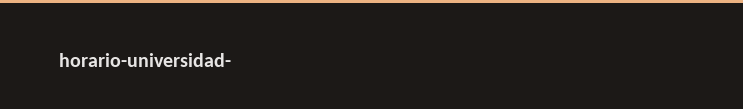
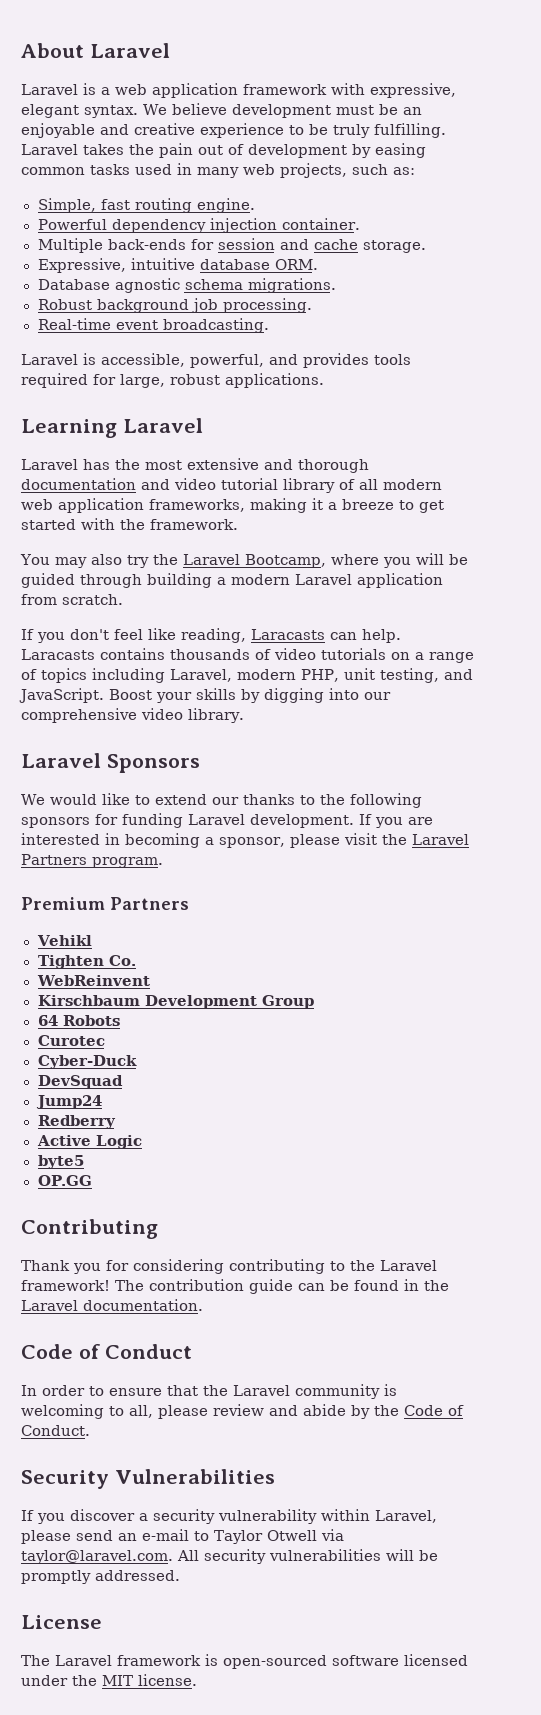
[59,53,231,67] horario-universidad- -> [21,43,170,58] [21,83,456,98] [21,103,422,118] [21,123,446,138] [21,143,426,158] [21,163,415,178] [37,198,255,213] [37,218,360,233] [37,238,426,253] [37,258,318,273] [37,278,336,293] [37,298,312,313] [37,318,269,333] [21,353,411,368] [21,373,324,388] [21,418,203,438] [21,458,369,473] [21,478,442,493] [21,498,444,513] [21,518,238,530] [20,553,468,568] [21,573,443,588] [21,594,123,605] [21,628,401,643] [21,648,474,663] [21,668,473,683] [19,688,391,703] [21,708,244,723] [21,753,200,773] [21,793,422,808] [21,813,433,828] [21,833,469,848] [21,854,163,868] [21,897,189,910] [36,935,93,946] [37,955,136,969] [36,975,151,986] [37,995,314,1009] [37,1015,120,1026] [37,1035,105,1046] [37,1055,137,1069] [37,1075,123,1089] [35,1095,102,1109] [37,1115,116,1129] [36,1135,142,1149] [37,1155,84,1169] [37,1175,93,1186] [21,1219,158,1239] [21,1259,437,1274] [21,1279,449,1294] [21,1299,203,1311] [21,1344,192,1359] [21,1384,397,1399] [21,1404,464,1419] [21,1425,90,1436] [21,1469,275,1489] [21,1509,437,1524] [21,1529,344,1544] [21,1549,438,1564] [21,1570,180,1584] [21,1615,102,1629] [21,1654,468,1669] [21,1674,197,1686] About Laravel // Laravel is a web application framework with expressive, elegant syntax. We believe development must be an enjoyable and creative experience to be truly fulfilling. Laravel takes the pain out of development by easing common tasks used in many web projects, such as: // Simple, fast routing engine. // Powerful dependency injection container. // Multiple back-ends for session and cache storage. // Expressive, intuitive database ORM. // Database agnostic schema migrations. // Robust background job processing. // Real-time event broadcasting. // Laravel is accessible, powerful, and provides tools required for large, robust applications. // Learning Laravel // Laravel has the most extensive and thorough documentation and video tutorial library of all modern web application frameworks, making it a breeze to get started with the framework. // You may also try the Laravel Bootcamp, where you will be guided through building a modern Laravel application from scratch. // If you don't feel like reading, Laracasts can help. Laracasts contains thousands of video tutorials on a range of topics including Laravel, modern PHP, unit testing, and JavaScript. Boost your skills by digging into our comprehensive video library. // Laravel Sponsors // We would like to extend our thanks to the following sponsors for funding Laravel development. If you are interested in becoming a sponsor, please visit the Laravel Partners program. // Premium Partners // Vehikl // Tighten Co. // WebReinvent // Kirschbaum Development Group // 64 Robots // Curotec // Cyber-Duck // DevSquad // Jump24 // Redberry // Active Logic // byte5 // OP.GG // Contributing // Thank you for considering contributing to the Laravel framework! The contribution guide can be found in the Laravel documentation. // Code of Conduct // In order to ensure that the Laravel community is welcoming to all, please review and abide by the Code of Conduct. // Security Vulnerabilities // If you discover a security vulnerability within Laravel, please send an e-mail to Taylor Otwell via taylor@laravel.com. All security vulnerabilities will be promptly addressed. // License // The Laravel framework is open-sourced software licensed under the MIT license.

